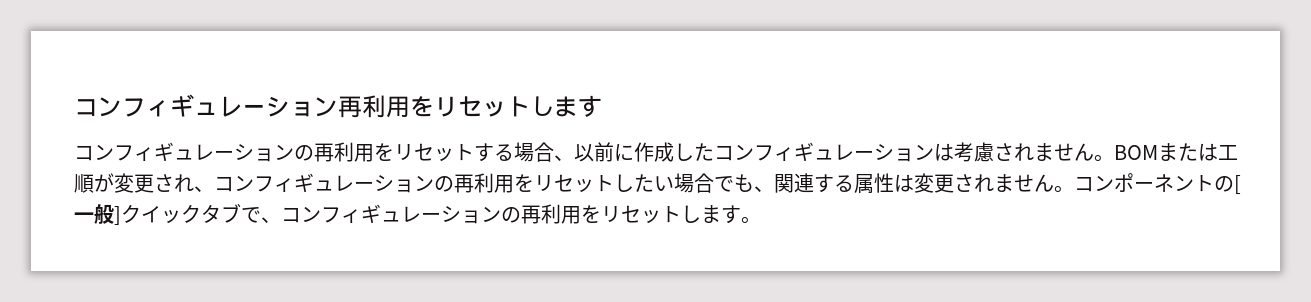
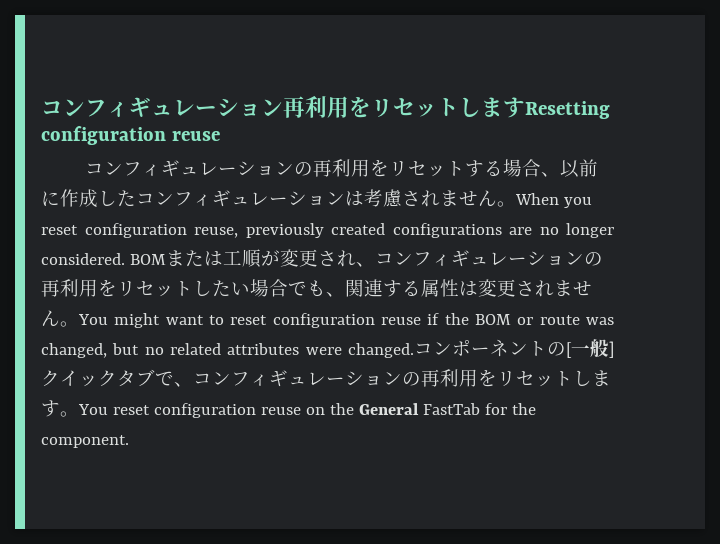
(602, 106) none -> [525,101,610,119] [41,126,220,145] Resetting configuration reuse
(1114, 158) none -> [515,193,592,208] [41,223,614,238] [41,253,125,265] When you reset configuration reuse, previously created configurations are no longer considered.
(1074, 189) none -> [78,313,614,328] [41,343,414,358] You might want to reset configuration reuse if the BOM or route was changed, but no related attributes were changed.
(761, 220) none -> [78,403,536,418] [41,435,129,448] You reset configuration reuse on the General FastTab for the component.

